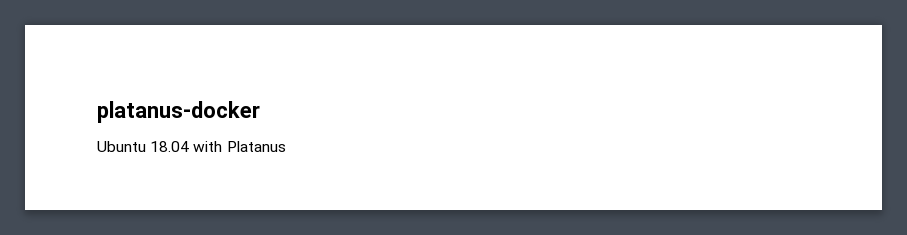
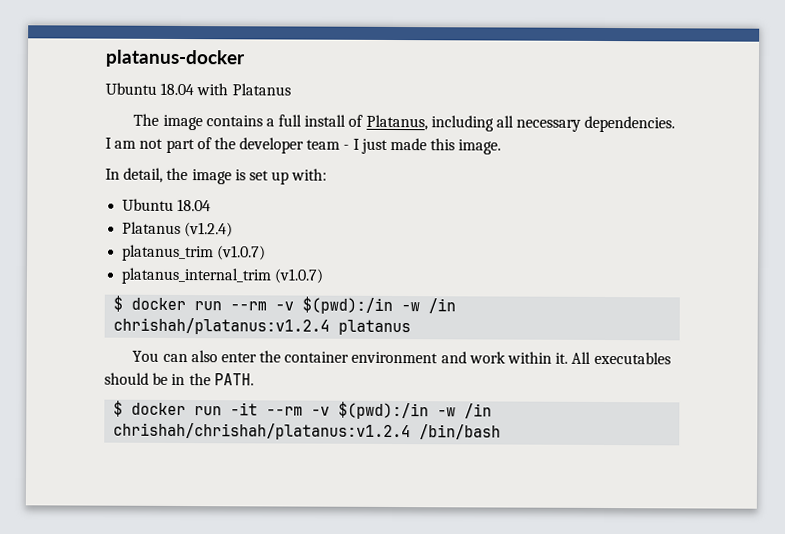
(286, 146) none -> [133,113,676,133] [105,137,502,155] [105,167,328,185] [122,198,212,212] [122,221,234,238] [122,244,267,262] [121,267,324,285] [113,295,457,315] [113,317,412,336] [132,350,671,365] [104,372,254,386] [113,400,493,420] [113,422,502,441] // The image contains a full install of Platanus, including all necessary dependencies. I am not part of the developer team - I just made this image. // In detail, the image is set up with: // Ubuntu 18.04 // Platanus (v1.2.4) // platanus_trim (v1.0.7) // platanus_internal_trim (v1.0.7) // $ docker run --rm -v $(pwd):/in -w /in chrishah/platanus:v1.2.4 platanus // You can also enter the container environment and work within it. All executables should be in the PATH. // $ docker run -it --rm -v $(pwd):/in -w /in chrishah/chrishah/platanus:v1.2.4 /bin/bash

